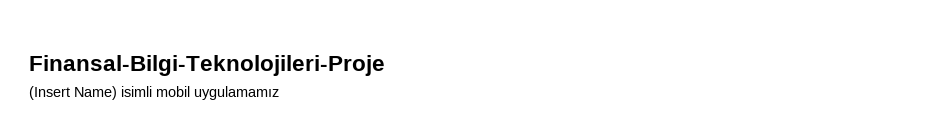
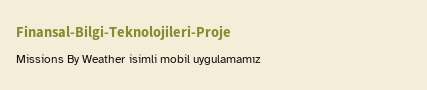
[29,86,117,100] (Insert Name) -> [16,54,127,65] Missions By Weather

